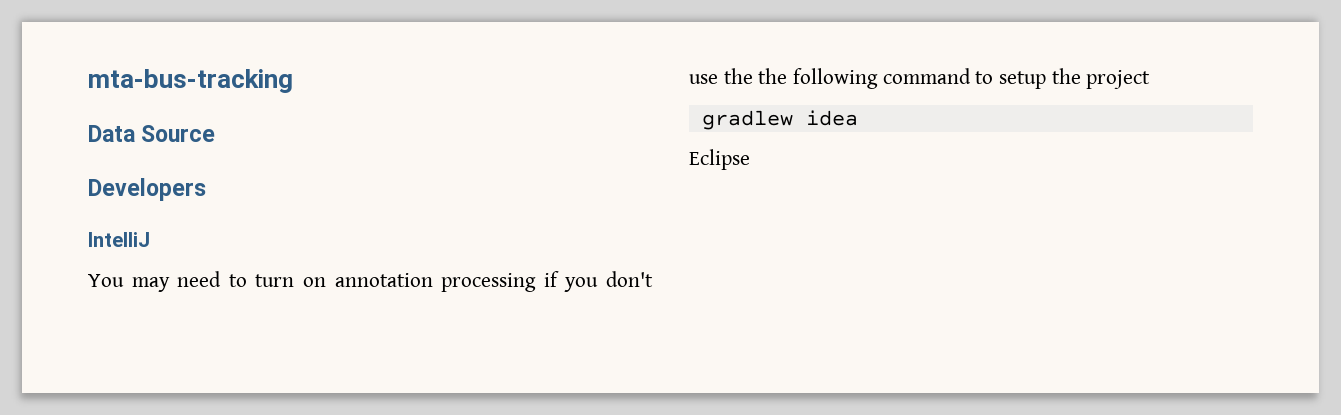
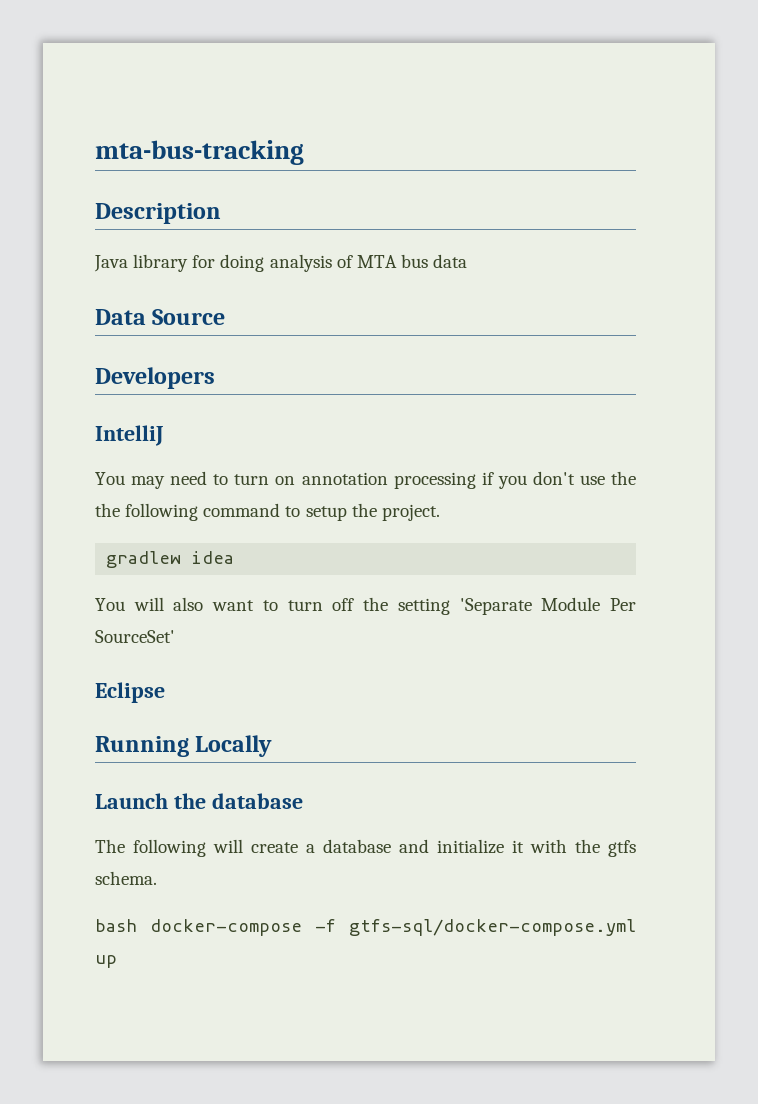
(293, 81) none -> [95,203,221,224] [94,254,468,272] // Description // Java library for doing analysis of MTA bus data
[1086,70,1151,89] project -> [381,504,440,521] project.
[689,149,750,170] Eclipse -> [95,597,636,615] [95,630,175,643] [95,682,165,703] [95,735,273,757] [95,793,303,809] [95,839,636,857] [95,871,157,885] [95,919,636,936] [95,955,117,968] You will also want to turn off the setting 'Separate Module Per SourceSet' // Eclipse // Running Locally // Launch the database // The following will create a database and initialize it with the gtfs schema. // bash docker-compose -f gtfs-sql/docker-compose.yml up

